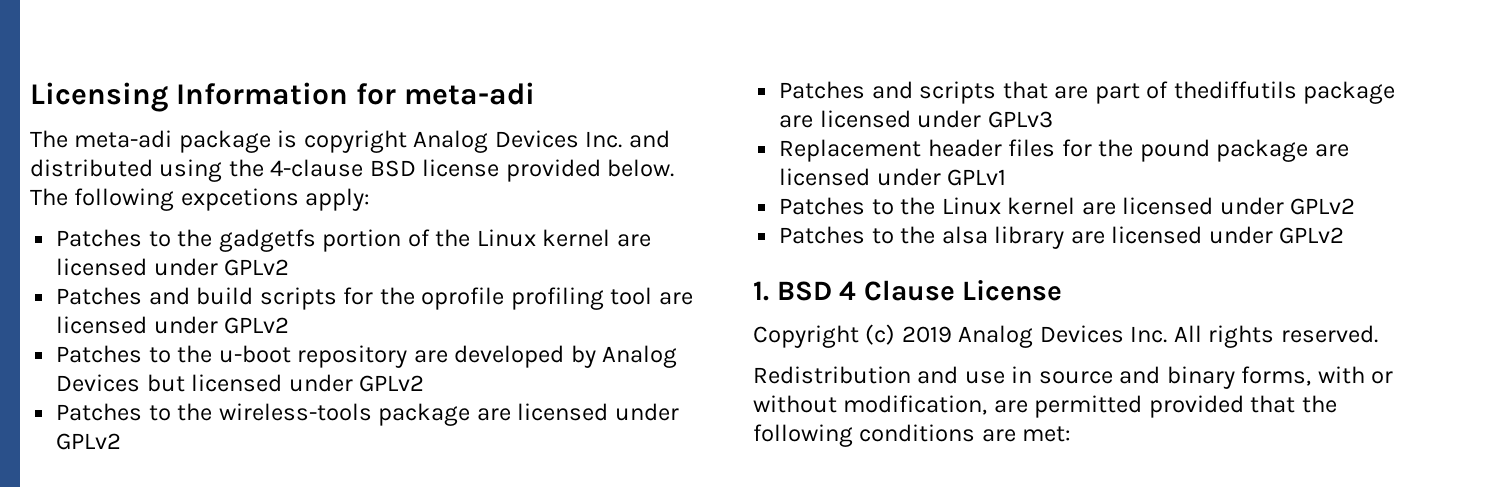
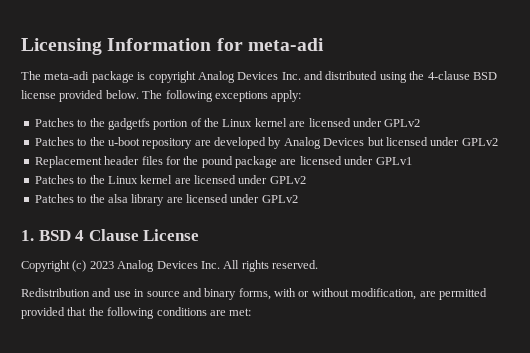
[180,188,299,211] expcetions -> [214,91,268,102] exceptions
[56,287,693,310] [56,316,290,334] // Patches and build scripts for the oprofile profiling tool are licensed under GPLv2 -> (421, 123) none
[56,403,679,426] [56,433,122,450] [779,81,1396,104] [779,110,1053,128] // Patches to the wireless-tools package are licensed under GPLv2 // Patches and scripts that are part of thediffutils package are licensed under GPLv3 -> (498, 142) none
[901,326,952,343] 2019 -> [89,261,114,269] 2023

